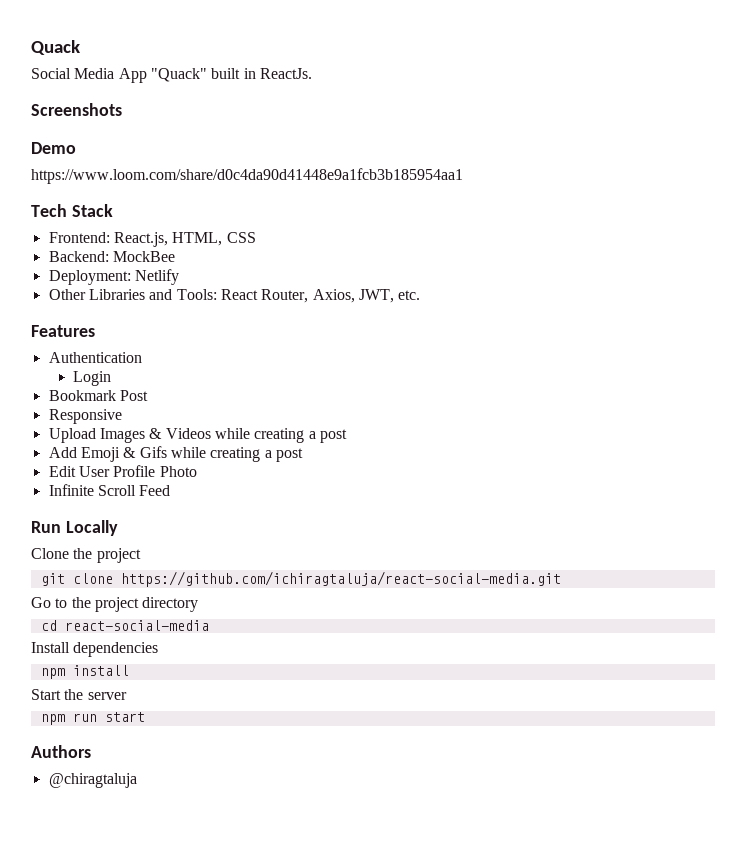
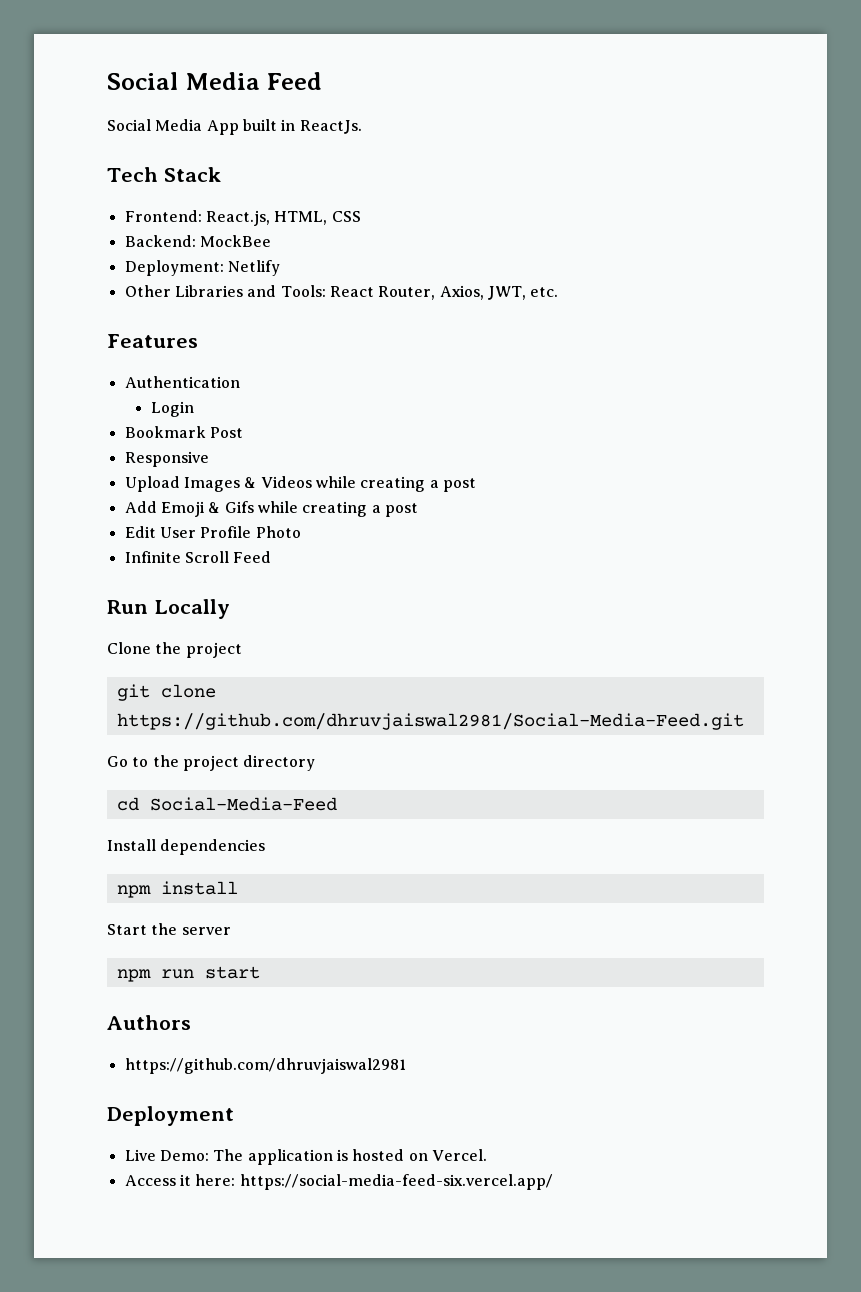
[31,40,80,55] Quack -> [107,72,323,90] Social Media Feed
[150,68,207,82] "Quack" -> (239, 127) none
[31,103,122,116] [31,142,76,154] [31,168,463,184] // Screenshots // Demo // https://www.loom.com/share/d0c4da90d41448e9a1fcb3b185954aa1 -> (362, 127) none
[120,571,561,587] https://github.com/ichiragtaluja/react-social-media.git -> [116,713,744,730] https://github.com/dhruvjaiswal2981/Social-Media-Feed.git
[64,620,209,631] react-social-media -> [149,797,337,811] Social-Media-Feed
[48,773,137,788] @chiragtaluja -> [124,1058,406,1074] [107,1106,234,1126] [124,1149,487,1165] [124,1174,553,1190] https://github.com/dhruvjaiswal2981 // Deployment // Live Demo: The application is hosted on Vercel. // Access it here: https://social-media-feed-six.vercel.app/

